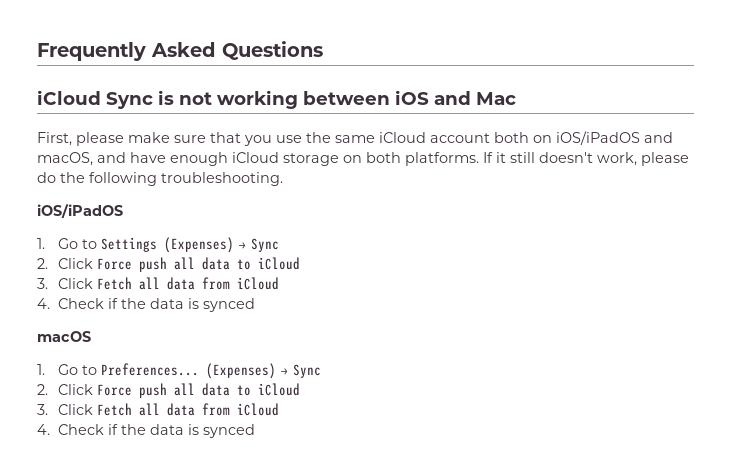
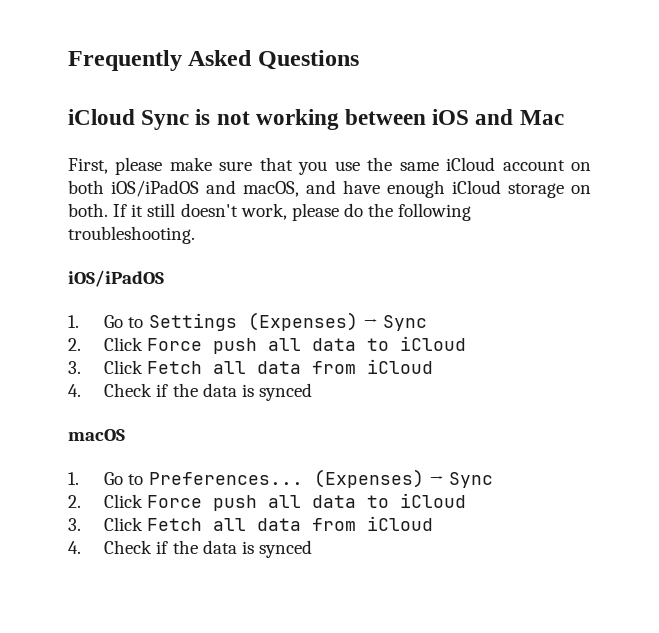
[494,132,552,143] both on -> [571,162,591,171] [68,180,104,194] on both
[366,152,479,166] both platforms. -> [68,203,108,217] both.

